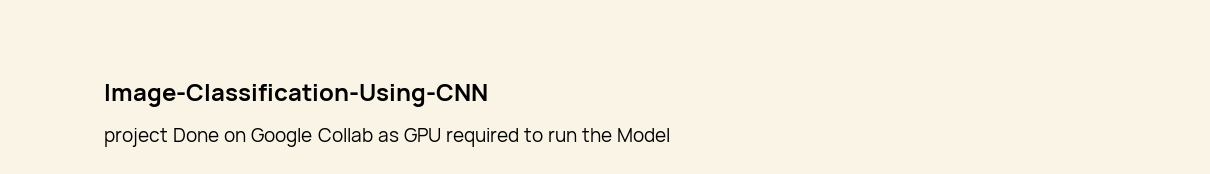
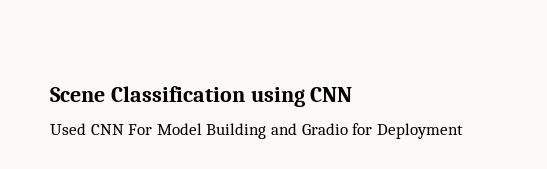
[104,84,488,107] [104,128,671,147] Image-Classification-Using-CNN // project Done on Google Collab as GPU required to run the Model -> [50,86,353,107] [50,123,463,139] Scene Classification using CNN // Used CNN For Model Building and Gradio for Deployment

